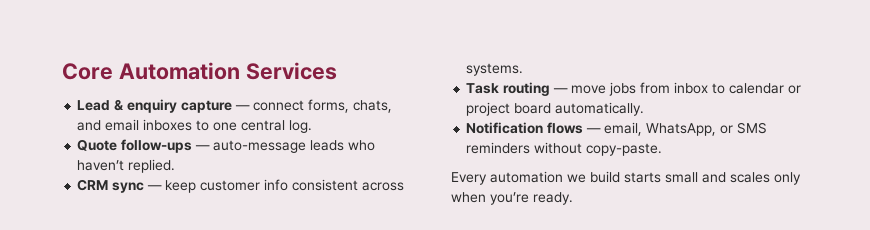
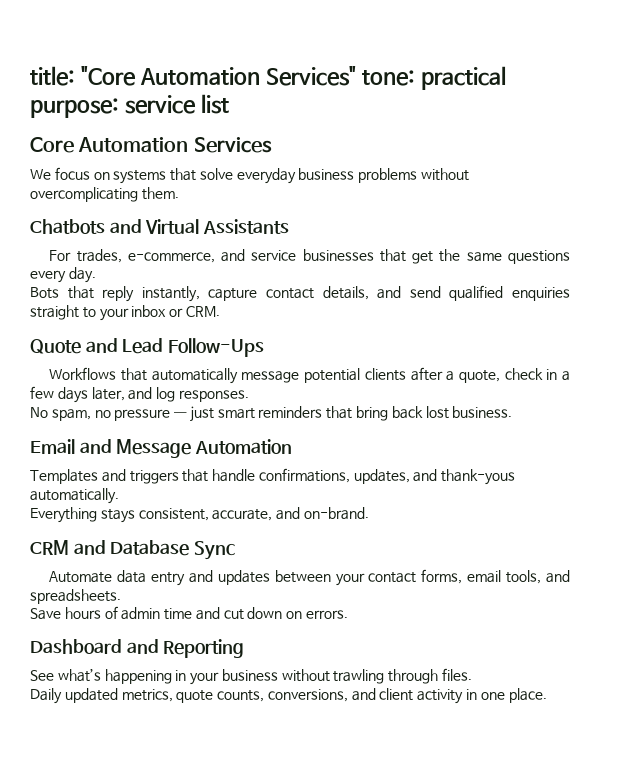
[62,62,337,80] [77,99,393,113] [77,119,313,133] [77,139,376,153] [77,159,176,173] [77,179,405,193] [466,63,524,76] [466,82,802,96] [466,102,645,116] [466,122,768,136] [466,142,663,156] [451,171,801,185] [451,192,573,205] Core Automation Services // Lead & enquiry capture — connect forms, chats, and email inboxes to one central log. // Quote follow-ups — auto-message leads who haven’t replied. // CRM sync — keep customer info consistent across systems. // Task routing — move jobs from inbox to calendar or project board automatically. // Notification flows — email, WhatsApp, or SMS reminders without copy-paste. // Every automation we build starts small and scales only when you’re ready. -> [30,66,506,90] [30,94,229,118] [30,137,272,153] [30,167,470,184] [30,187,179,202] [30,219,290,234] [49,249,571,264] [30,267,96,283] [30,285,571,302] [30,305,220,321] [30,338,265,357] [49,367,571,384] [30,386,249,403] [30,406,513,422] [30,439,293,458] [30,468,516,485] [30,488,119,504] [30,507,369,523] [30,540,236,560] [49,569,570,586] [30,589,121,604] [30,606,349,620] [30,639,245,658] [30,668,473,685] [30,688,547,704] title: "Core Automation Services" tone: practical purpose: service list // Core Automation Services // We focus on systems that solve everyday business problems without overcomplicating them. // Chatbots and Virtual Assistants // For trades, e-commerce, and service businesses that get the same questions every day. // Bots that reply instantly, capture contact details, and send qualified enquiries straight to your inbox or CRM. // Quote and Lead Follow-Ups // Workflows that automatically message potential clients after a quote, check in a few days later, and log responses. // No spam, no pressure — just smart reminders that bring back lost business. // Email and Message Automation // Templates and triggers that handle confirmations, updates, and thank-yous automatically. // Everything stays consistent, accurate, and on-brand. // CRM and Database Sync // Automate data entry and updates between your contact forms, email tools, and spreadsheets. // Save hours of admin time and cut down on errors. // Dashboard and Reporting // See what’s happening in your business without trawling through files. // Daily updated metrics, quote counts, conversions, and client activity in one place.

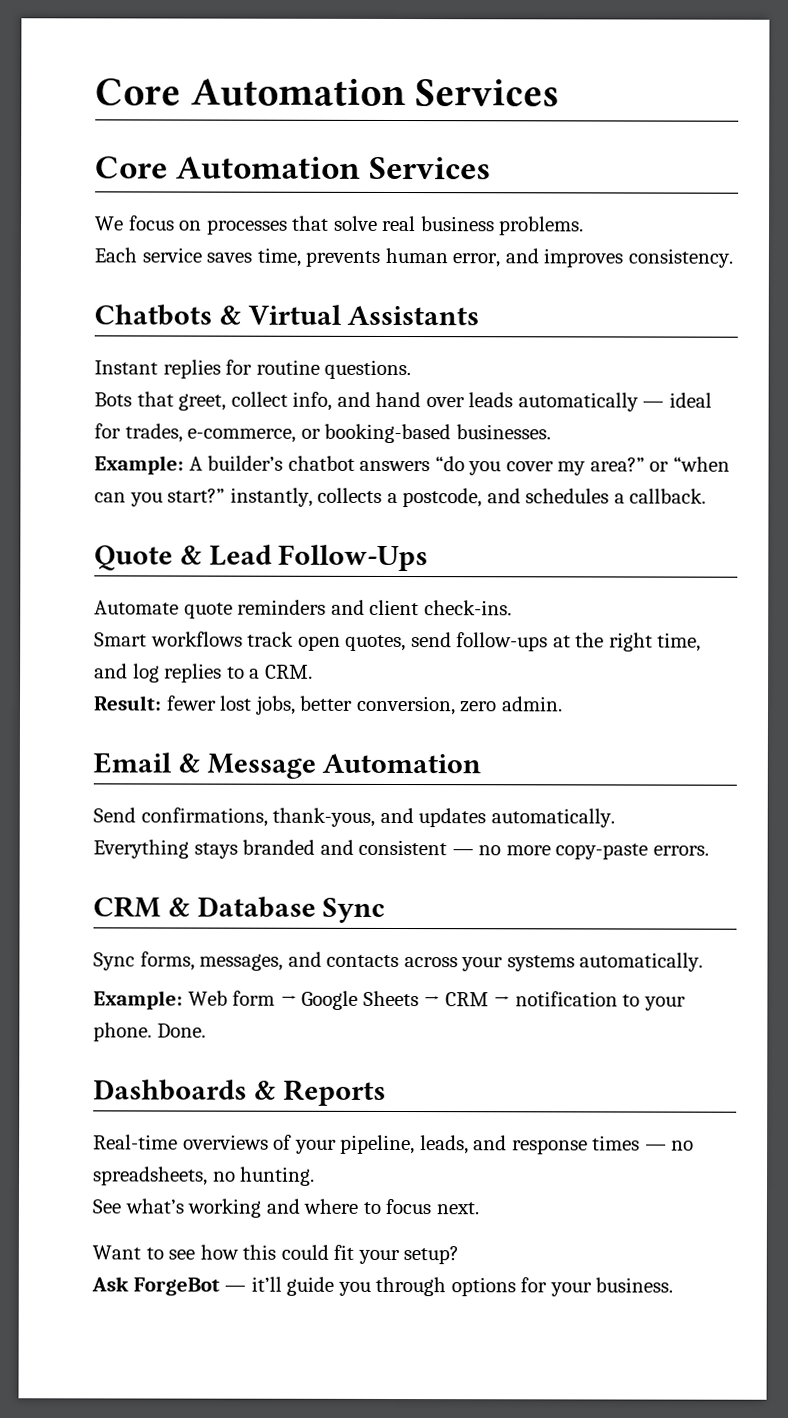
[30,66,506,90] [30,94,229,118] title: "Core Automation Services" tone: practical purpose: service list -> [95,78,561,107] Core Automation Services
[113,170,167,184] systems -> [205,219,288,235] processes
[236,168,470,184] [30,187,179,202] everyday business problems without overcomplicating them. -> [382,215,585,236] [94,247,733,268] real business problems. // Each service saves time, prevents human error, and improves consistency.
[109,219,142,234] and -> [218,305,241,325] &
[49,249,571,264] [30,267,96,283] [30,285,571,302] [30,305,220,321] For trades, e-commerce, and service businesses that get the same questions every day. // Bots that reply instantly, capture contact details, and send qualified enquiries straight to your inbox or CRM. -> [94,359,412,380] [94,391,712,412] [94,423,551,444] [94,455,730,476] [94,487,707,508] Instant replies for routine questions. // Bots that greet, collect info, and hand over leads automatically — ideal for trades, e-commerce, or booking-based businesses. // Example: A builder’s chatbot answers “do you cover my area?” or “when can you start?” instantly, collects a postcode, and schedules a callback.
[85,338,118,353] and -> [179,545,202,565] &
[49,367,571,384] [30,386,249,403] [30,406,513,422] Workflows that automatically message potential clients after a quote, check in a few days later, and log responses. // No spam, no pressure — just smart reminders that bring back lost business. -> [94,599,512,619] [94,631,702,652] [94,663,313,683] [93,695,563,716] Automate quote reminders and client check-ins. // Smart workflows track open quotes, send follow-ups at the right time, and log replies to a CRM. // Result: fewer lost jobs, better conversion, zero admin.
[79,439,112,454] and -> [177,753,200,773] &
[30,468,516,485] [30,488,119,504] [30,507,369,523] [30,540,106,555] Templates and triggers that handle confirmations, updates, and thank-yous automatically. // Everything stays consistent, accurate, and on-brand. // CRM and -> [93,807,615,828] [93,839,709,860] [93,896,190,918] Send confirmations, thank-yous, and updates automatically. // Everything stays branded and consistent — no more copy-paste errors. // CRM &
[49,569,570,586] [30,589,121,604] [30,606,349,620] [30,639,245,658] [30,668,473,685] [30,688,547,704] Automate data entry and updates between your contact forms, email tools, and spreadsheets. // Save hours of admin time and cut down on errors. // Dashboard and Reporting // See what’s happening in your business without trawling through files. // Daily updated metrics, quote counts, conversions, and client activity in one place. -> [93,951,704,972] [93,990,686,1011] [93,1022,206,1042] [93,1079,386,1106] [93,1134,695,1155] [93,1166,316,1186] [92,1198,479,1218] [92,1244,460,1265] [91,1276,674,1297] Sync forms, messages, and contacts across your systems automatically. // Example: Web form → Google Sheets → CRM → notification to your phone. Done. // Dashboards & Reports // Real-time overviews of your pipeline, leads, and response times — no spreadsheets, no hunting. // See what’s working and where to focus next. // Want to see how this could fit your setup? // Ask ForgeBot — it’ll guide you through options for your business.

